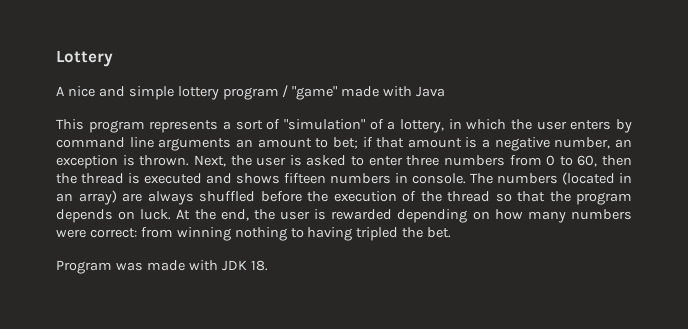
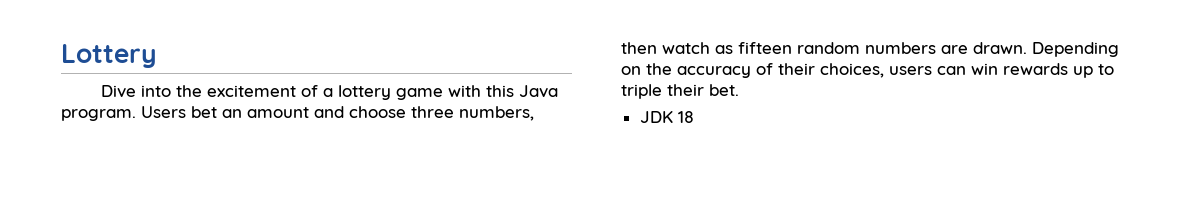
[56,85,446,100] [56,119,632,133] [56,137,633,151] [56,155,632,169] [56,172,632,185] [56,190,632,205] [56,209,632,223] [56,227,452,241] [56,260,268,274] A nice and simple lottery program / "game" made with Java // This program represents a sort of "simulation" of a lottery, in which the user enters by command line arguments an amount to bet; if that amount is a negative number, an exception is thrown. Next, the user is asked to enter three numbers from 0 to 60, then the thread is executed and shows fifteen numbers in console. The numbers (located in an array) are always shuffled before the execution of the thread so that the program depends on luck. At the end, the user is rewarded depending on how many numbers were correct: from winning nothing to having tripled the bet. // Program was made with JDK 18. -> [101,85,559,100] [61,106,534,121] [621,42,1119,57] [621,63,1114,78] [621,84,739,99] [639,111,694,123] Dive into the excitement of a lottery game with this Java program. Users bet an amount and choose three numbers, then watch as fifteen random numbers are drawn. Depending on the accuracy of their choices, users can win rewards up to triple their bet. // JDK 18

